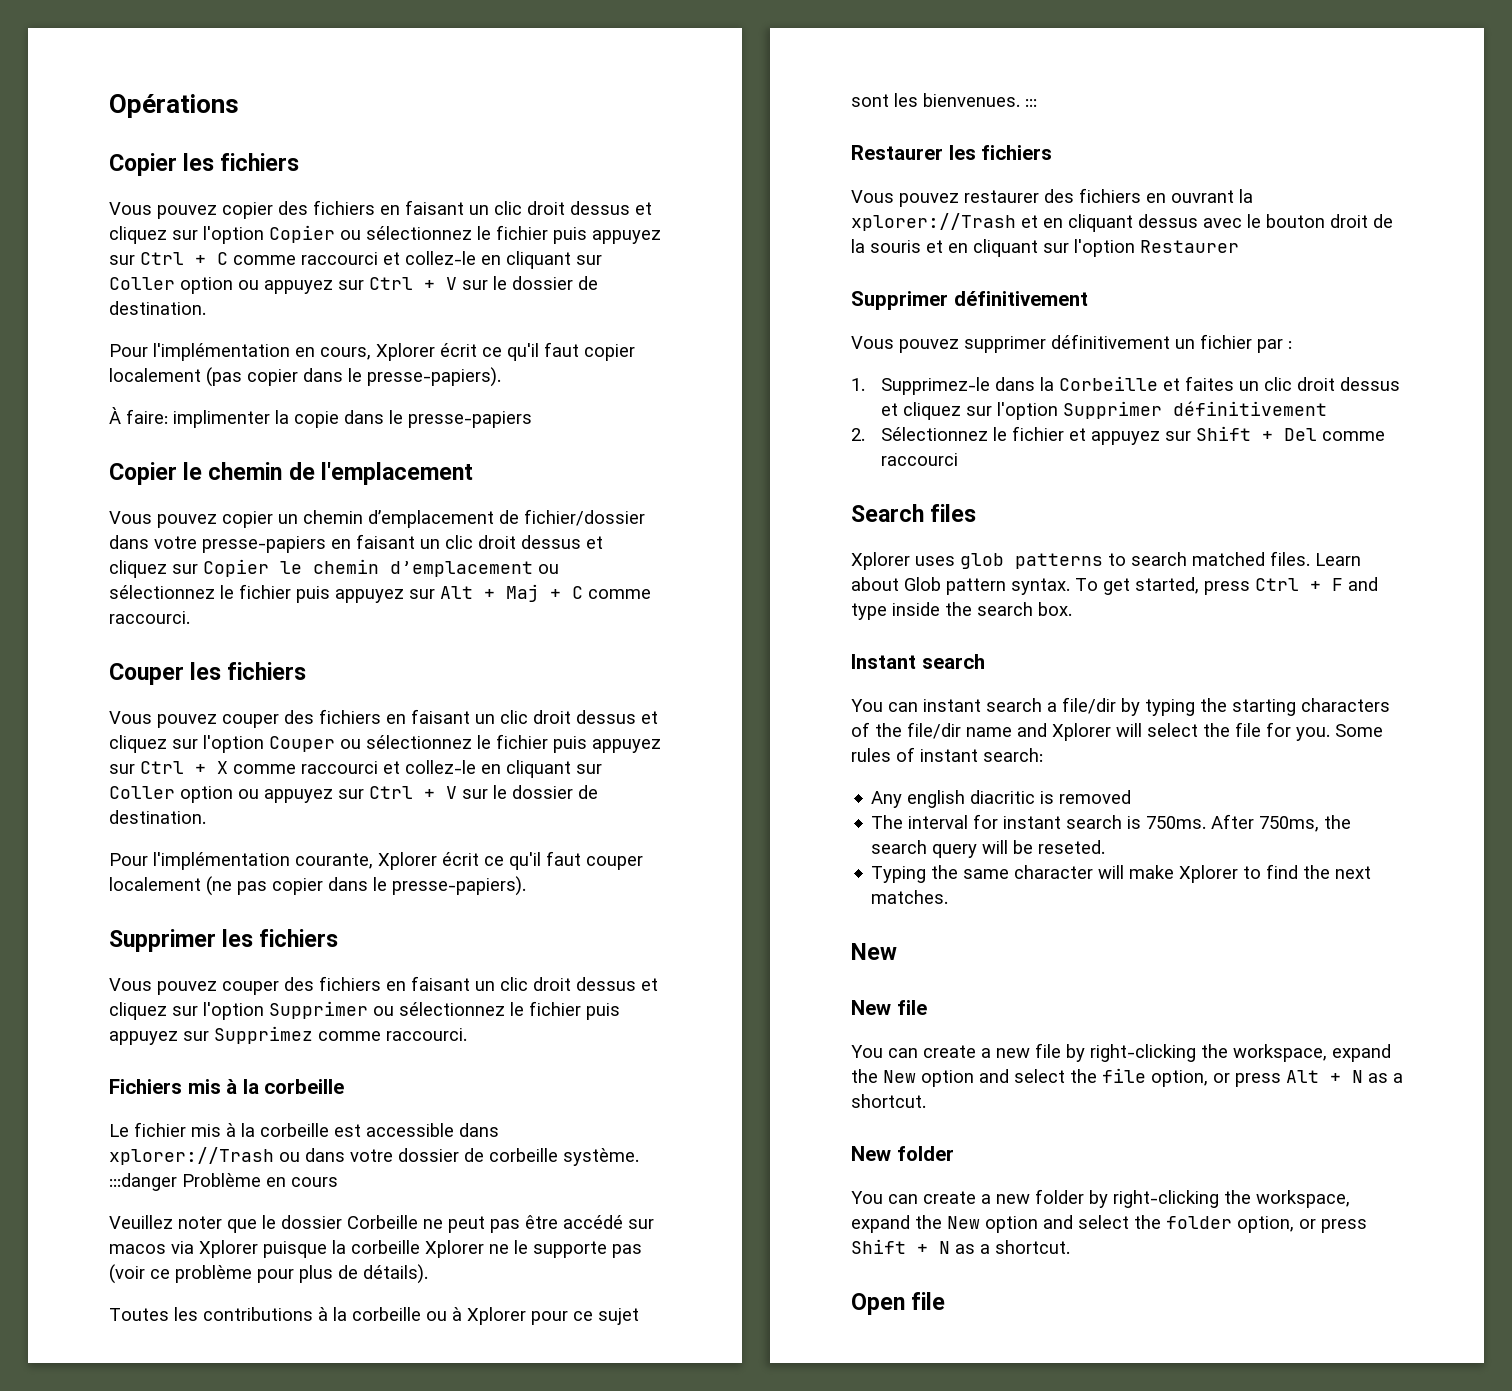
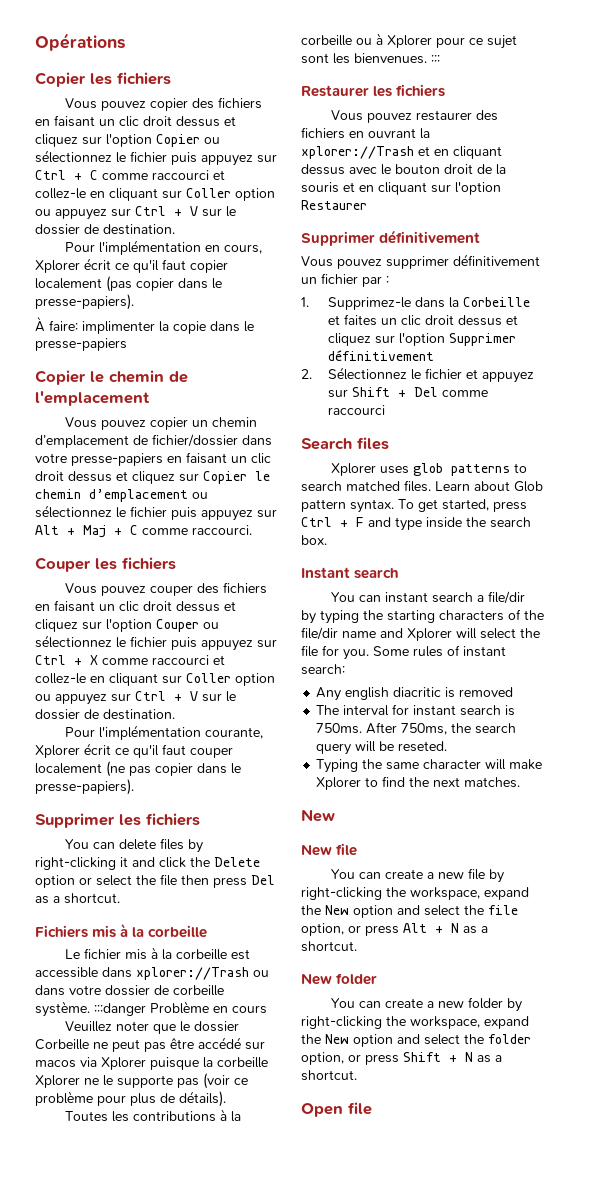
[109,976,658,995] [109,1001,620,1020] [109,1026,467,1045] Vous pouvez couper des fichiers en faisant un clic droit dessus et cliquez sur l'option Supprimer ou sélectionnez le fichier puis appuyez sur Supprimez comme raccourci. -> [65,838,204,853] [35,857,260,870] [35,874,275,888] [35,893,120,904] You can delete files by right-clicking it and click the Delete option or select the file then press Del as a shortcut.

